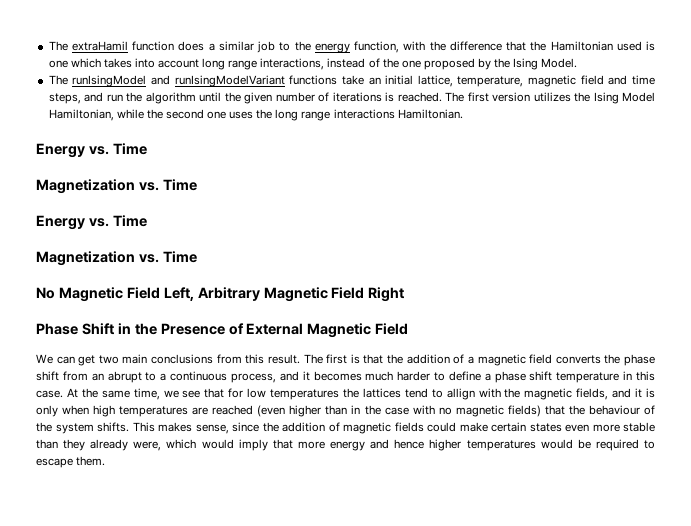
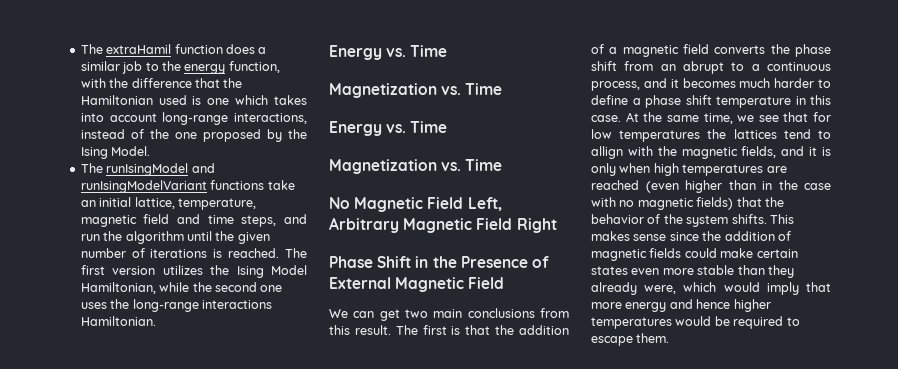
[202,58,258,70] long range -> [162,112,229,125] long-range
[275,109,331,121] long range -> [132,299,199,312] long-range
[588,405,640,415] behaviour -> [591,214,644,224] behavior
[195,424,229,434] sense, -> [633,234,667,241] sense

